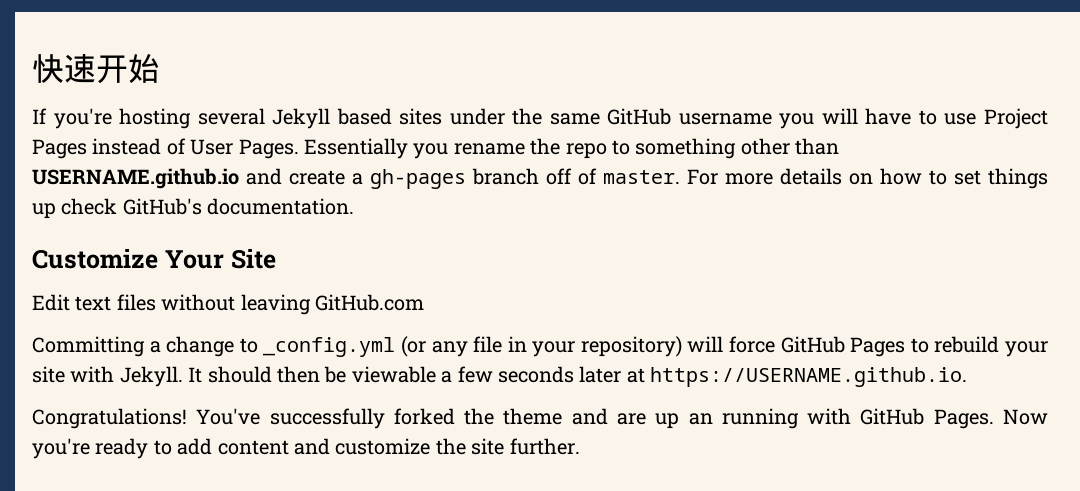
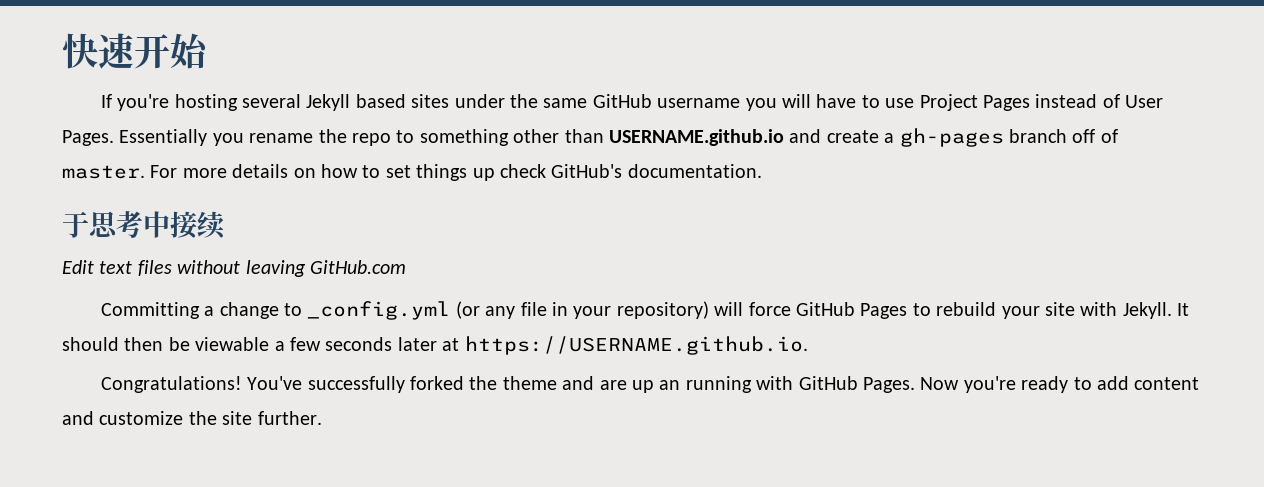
[32,248,276,269] Customize Your Site -> [62,211,226,239] 于思考中接续

